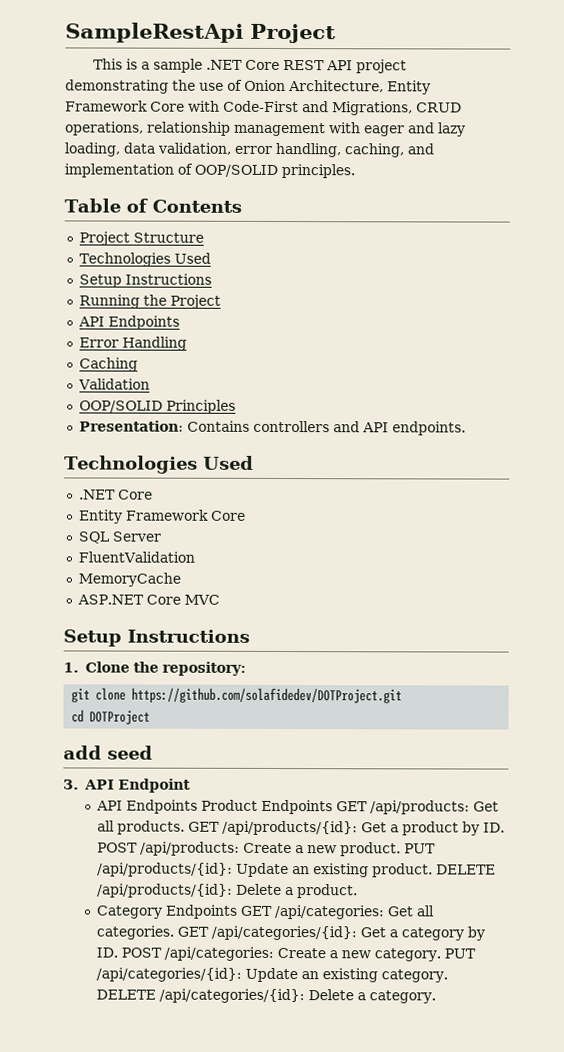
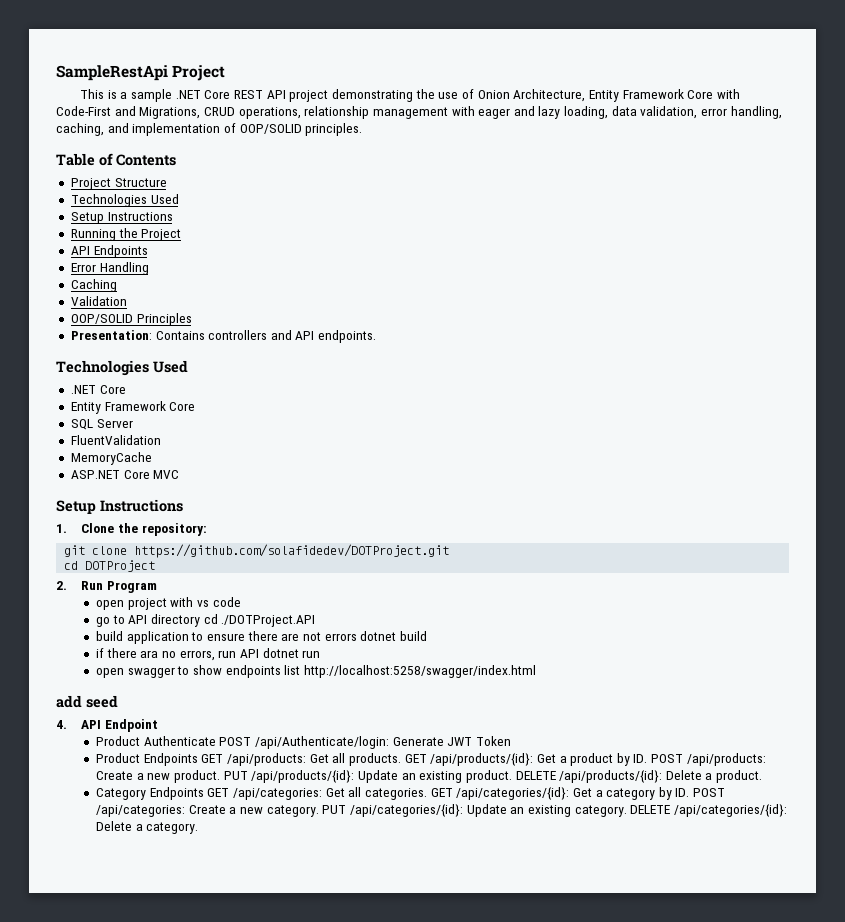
(151, 717) none -> [56,581,157,593] [96,597,241,610] [96,614,316,627] [96,631,427,644] [96,648,321,661] [96,665,536,678] // 2. Run Program // open project with vs code // go to API directory cd ./DOTProject.API // build application to ensure there are not errors dotnet build // if there ara no errors, run API dotnet run // open swagger to show endpoints list http://localhost:5258/swagger/index.html
[63,779,79,790] 3. -> [56,720,67,729] 4.
[96,799,199,814] API Endpoints -> [96,736,511,749] Product Authenticate POST /api/Authenticate/login: Generate JWT Token //

